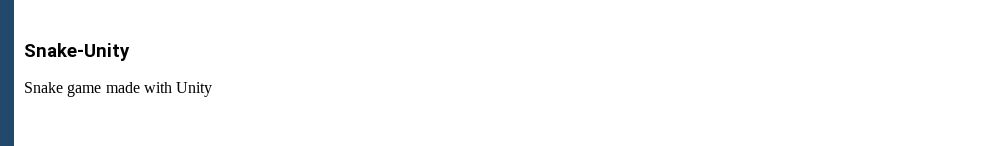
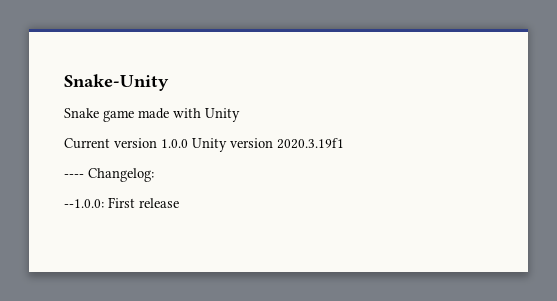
(213, 89) none -> [64,138,344,152] [64,168,154,182] [64,197,179,208] // Current version 1.0.0 Unity version 2020.3.19f1 // ---- Changelog: // --1.0.0: First release

